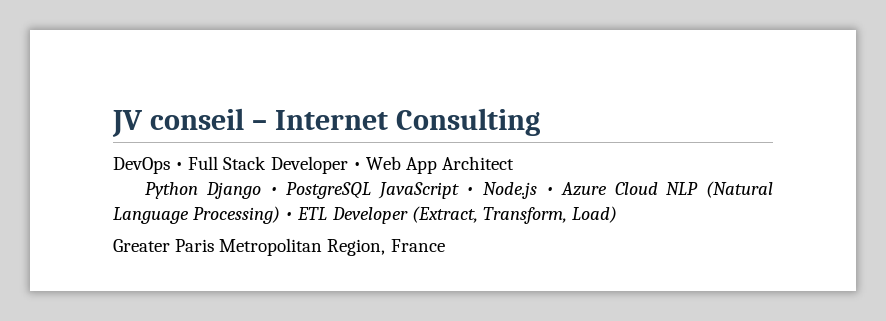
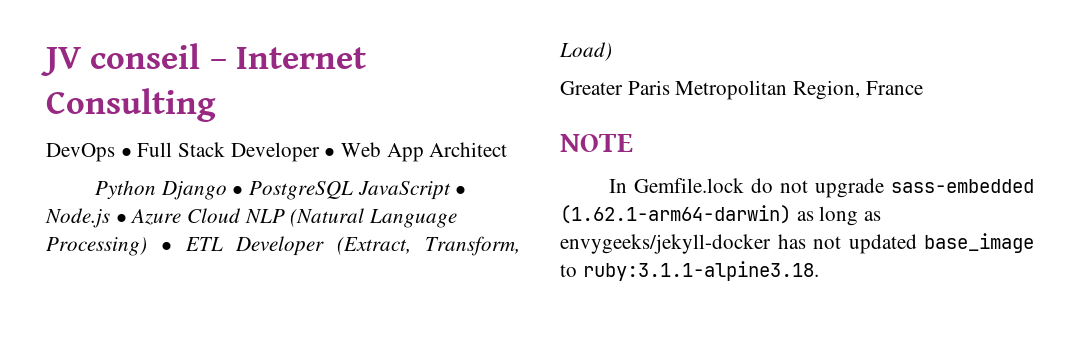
(445, 245) none -> [560,134,633,152] [609,178,1034,198] [560,205,882,226] [560,233,1034,254] [560,261,819,281] // NOTE // In Gemfile.lock do not upgrade sass-embedded (1.62.1-arm64-darwin) as long as envygeeks/jekyll-docker has not updated base_image to ruby:3.1.1-alpine3.18.

